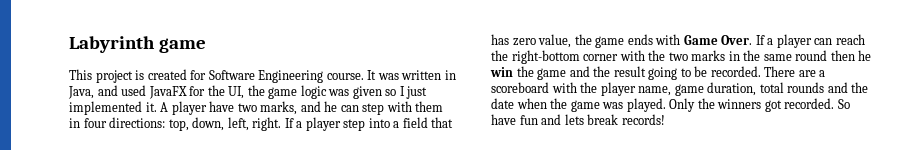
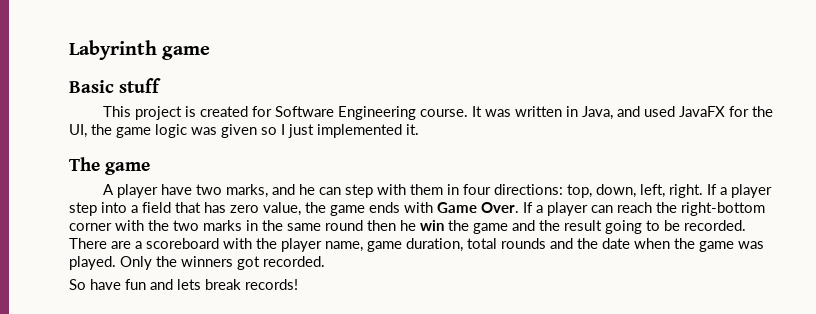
(206, 45) none -> [69,78,161,93] // Basic stuff
(157, 107) none -> [69,157,150,175] // The game //
(835, 103) none -> (325, 261) //

